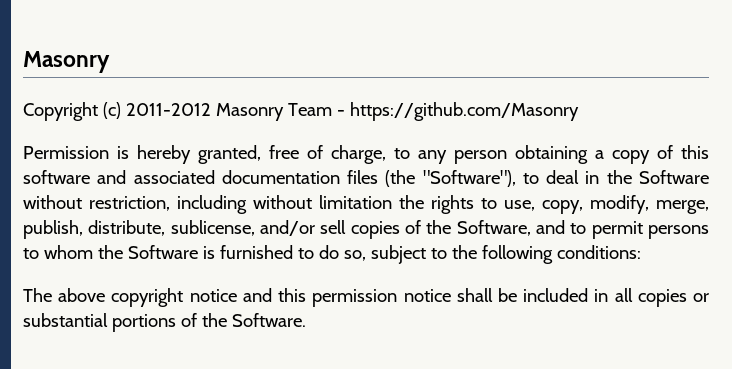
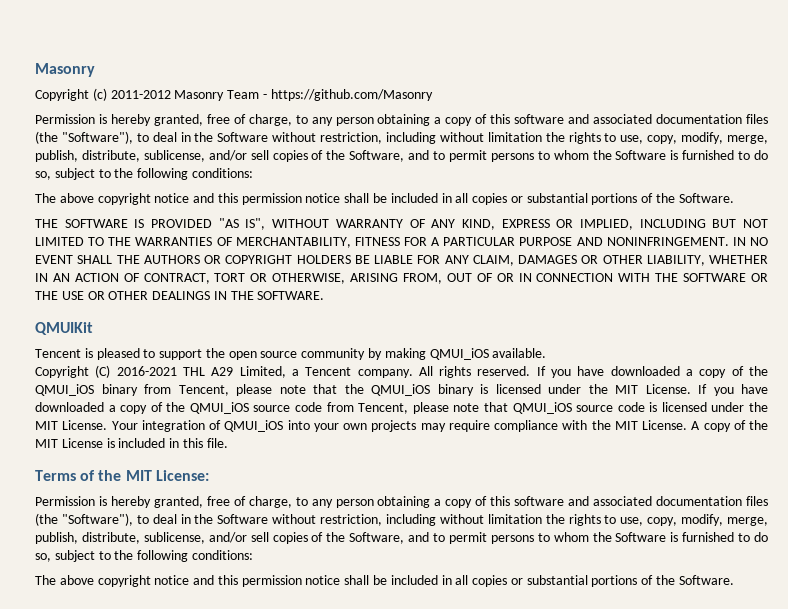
(306, 320) none -> [35,218,768,230] [35,237,768,248] [35,255,768,266] [35,273,769,284] [35,291,325,300] [35,322,93,335] [35,348,547,360] [35,365,768,378] [35,384,768,396] [35,402,768,414] [35,420,768,432] [35,438,228,448] [35,470,209,481] [35,496,768,508] [35,513,769,526] [35,532,768,544] [35,550,253,562] [35,575,734,587] // THE SOFTWARE IS PROVIDED "AS IS", WITHOUT WARRANTY OF ANY KIND, EXPRESS OR IMPLIED, INCLUDING BUT NOT LIMITED TO THE WARRANTIES OF MERCHANTABILITY, FITNESS FOR A PARTICULAR PURPOSE AND NONINFRINGEMENT. IN NO EVENT SHALL THE AUTHORS OR COPYRIGHT HOLDERS BE LIABLE FOR ANY CLAIM, DAMAGES OR OTHER LIABILITY, WHETHER IN AN ACTION OF CONTRACT, TORT OR OTHERWISE, ARISING FROM, OUT OF OR IN CONNECTION WITH THE SOFTWARE OR THE USE OR OTHER DEALINGS IN THE SOFTWARE. // QMUIKit // Tencent is pleased to support the open source community by making QMUI_iOS available. // Copyright (C) 2016-2021 THL A29 Limited, a Tencent company. All rights reserved. If you have downloaded a copy of the QMUI_iOS binary from Tencent, please note that the QMUI_iOS binary is licensed under the MIT License. If you have downloaded a copy of the QMUI_iOS source code from Tencent, please note that QMUI_iOS source code is licensed under the MIT License. Your integration of QMUI_iOS into your own projects may require compliance with the MIT License. A copy of the MIT License is included in this file. // Terms of the MIT License: // Permission is hereby granted, free of charge, to any person obtaining a copy of this software and associated documentation files (the "Software"), to deal in the Software without restriction, including without limitation the rights to use, copy, modify, merge, publish, distribute, sublicense, and/or sell copies of the Software, and to permit persons to whom the Software is furnished to do so, subject to the following conditions: // The above copyright notice and this permission notice shall be included in all copies or substantial portions of the Software.

